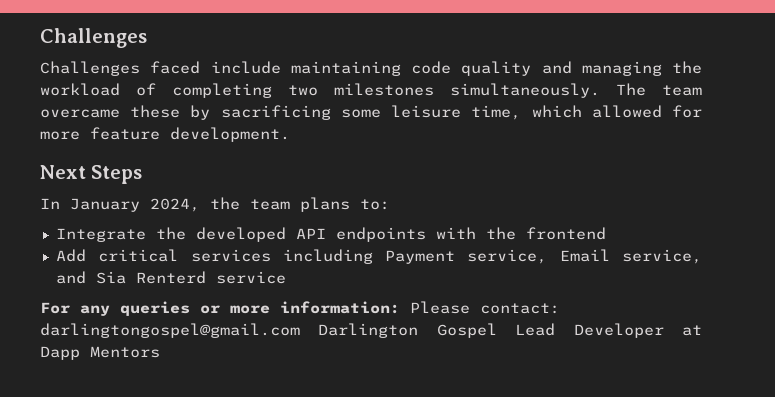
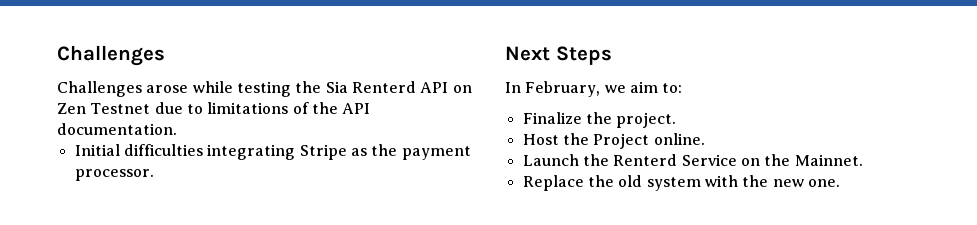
[150,61,702,76] [40,83,702,98] [40,105,702,120] [40,127,290,142] [40,165,143,184] [40,197,390,212] [55,227,606,242] [55,249,702,264] [55,271,286,284] [40,301,560,316] [40,323,702,338] [40,346,160,360] faced include maintaining code quality and managing the workload of completing two milestones simultaneously. The team overcame these by sacrificing some leisure time, which allowed for more feature development. // Next Steps // In January 2024, the team plans to: // Integrate the developed API endpoints with the frontend // Add critical services including Payment service, Email service, and Sia Renterd service // For any queries or more information: Please contact: darlingtongospel@gmail.com Darlington Gospel Lead Developer at Dapp Mentors -> [146,81,472,97] [57,102,371,114] [57,123,177,135] [74,144,471,160] [74,169,154,181] [505,46,612,65] [505,81,683,97] [522,112,677,128] [522,133,705,149] [522,154,863,166] [522,175,840,191] arose while testing the Sia Renterd API on Zen Testnet due to limitations of the API documentation. // Initial difficulties integrating Stripe as the payment processor. // Next Steps // In February, we aim to: // Finalize the project. // Host the Project online. // Launch the Renterd Service on the Mainnet. // Replace the old system with the new one.

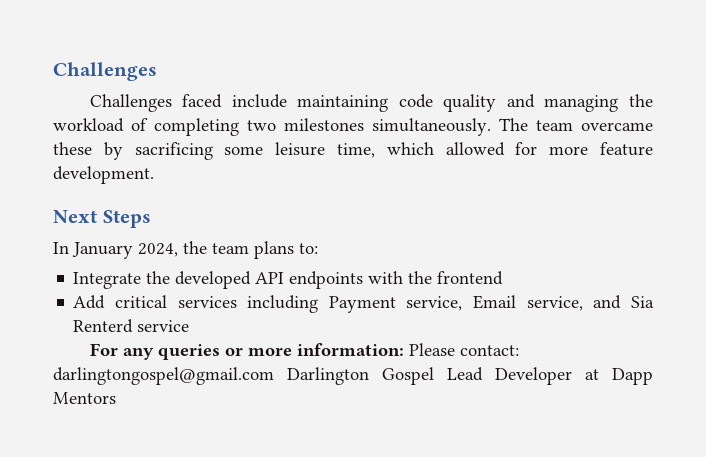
[146,81,472,97] [57,102,371,114] [57,123,177,135] [74,144,471,160] [74,169,154,181] [505,46,612,65] [505,81,683,97] [522,112,677,128] [522,133,705,149] [522,154,863,166] [522,175,840,191] arose while testing the Sia Renterd API on Zen Testnet due to limitations of the API documentation. // Initial difficulties integrating Stripe as the payment processor. // Next Steps // In February, we aim to: // Finalize the project. // Host the Project online. // Launch the Renterd Service on the Mainnet. // Replace the old system with the new one. -> [182,94,654,112] [53,118,653,136] [53,142,653,160] [53,166,154,184] [53,210,151,228] [53,241,318,259] [73,271,504,289] [73,295,654,313] [73,319,190,333] [89,343,519,360] [53,367,653,385] [53,392,116,404] faced include maintaining code quality and managing the workload of completing two milestones simultaneously. The team overcame these by sacrificing some leisure time, which allowed for more feature development. // Next Steps // In January 2024, the team plans to: // Integrate the developed API endpoints with the frontend // Add critical services including Payment service, Email service, and Sia Renterd service // For any queries or more information: Please contact: darlingtongospel@gmail.com Darlington Gospel Lead Developer at Dapp Mentors

